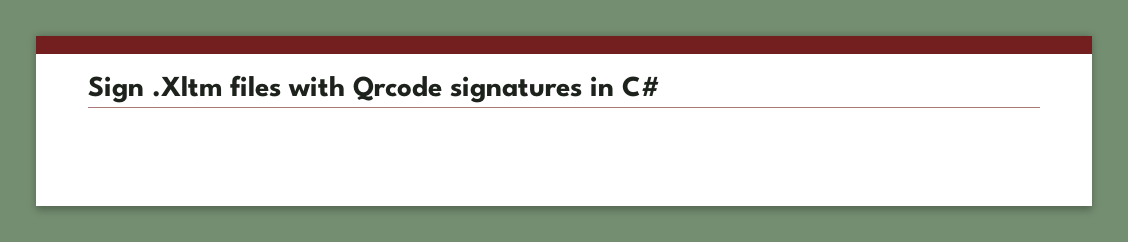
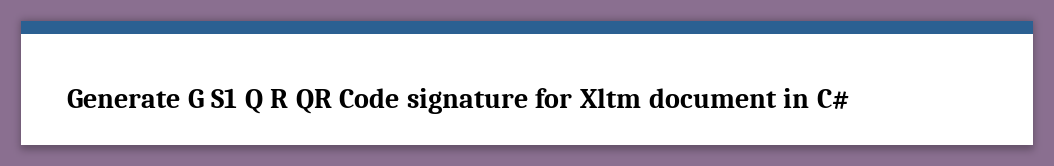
[88,75,582,103] Sign .Xltm files with Qrcode signatures -> [67,88,777,114] Generate G S1 Q R QR Code signature for Xltm document

